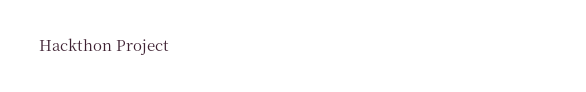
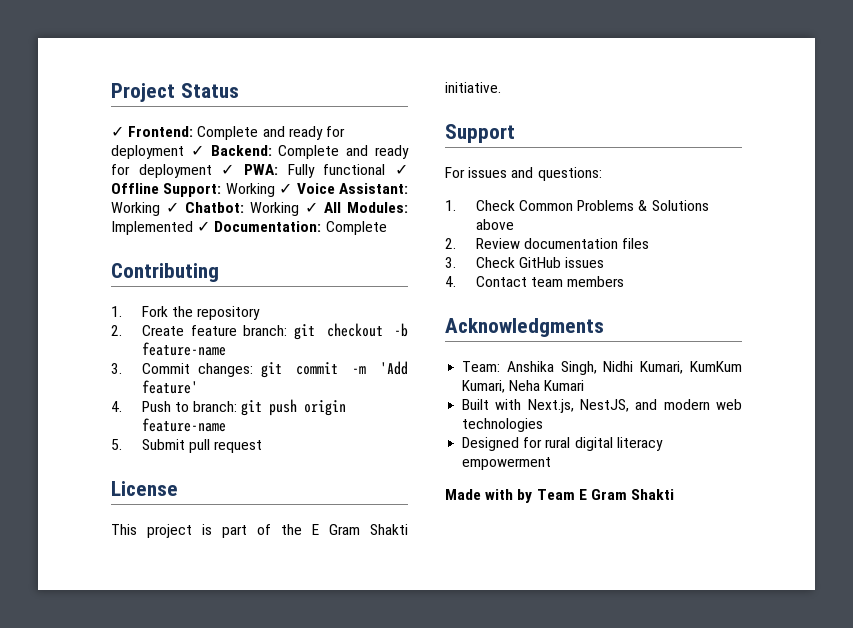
[39,38,170,55] Hackthon Project -> [111,83,239,102] [111,126,345,140] [111,145,410,159] [111,164,408,178] [111,183,408,197] [111,202,408,216] [111,221,387,235] [111,263,219,282] [111,306,261,320] [111,323,408,340] [141,342,226,356] [111,361,408,378] [141,380,198,394] [111,399,347,416] [141,418,226,432] [111,439,263,453] [111,481,178,496] [111,524,408,538] [445,82,501,93] [445,124,515,143] [445,167,602,181] [445,200,709,211] [475,219,514,230] [445,238,650,249] [445,257,605,268] [445,276,625,287] [445,318,604,337] [462,361,742,375] [462,380,585,393] [462,399,742,413] [462,418,544,432] [462,437,663,451] [462,457,552,470] [445,489,675,503] Project Status // ✓ Frontend: Complete and ready for deployment ✓ Backend: Complete and ready for deployment ✓ PWA: Fully functional ✓ Offline Support: Working ✓ Voice Assistant: Working ✓ Chatbot: Working ✓ All Modules: Implemented ✓ Documentation: Complete // Contributing // 1. Fork the repository // 2. Create feature branch: git checkout -b feature-name // 3. Commit changes: git commit -m 'Add feature' // 4. Push to branch: git push origin feature-name // 5. Submit pull request // License // This project is part of the E Gram Shakti initiative. // Support // For issues and questions: // 1. Check Common Problems & Solutions above // 2. Review documentation files // 3. Check GitHub issues // 4. Contact team members // Acknowledgments // Team: Anshika Singh, Nidhi Kumari, KumKum Kumari, Neha Kumari // Built with Next.js, NestJS, and modern web technologies // Designed for rural digital literacy empowerment // Made with by Team E Gram Shakti

